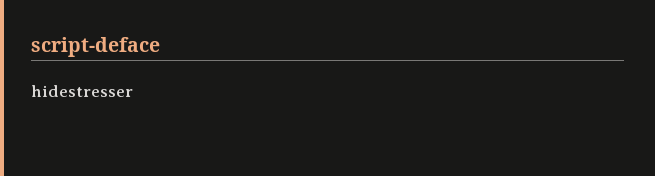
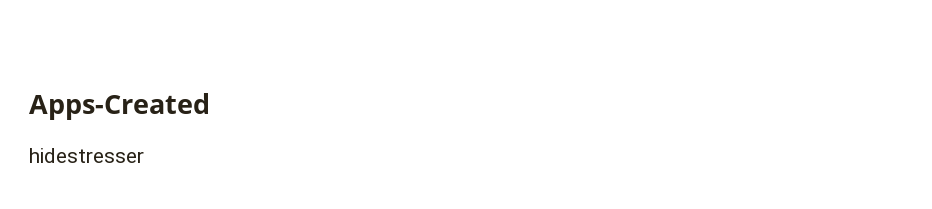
[31,37,160,57] script-deface -> [29,93,210,120] Apps-Created

